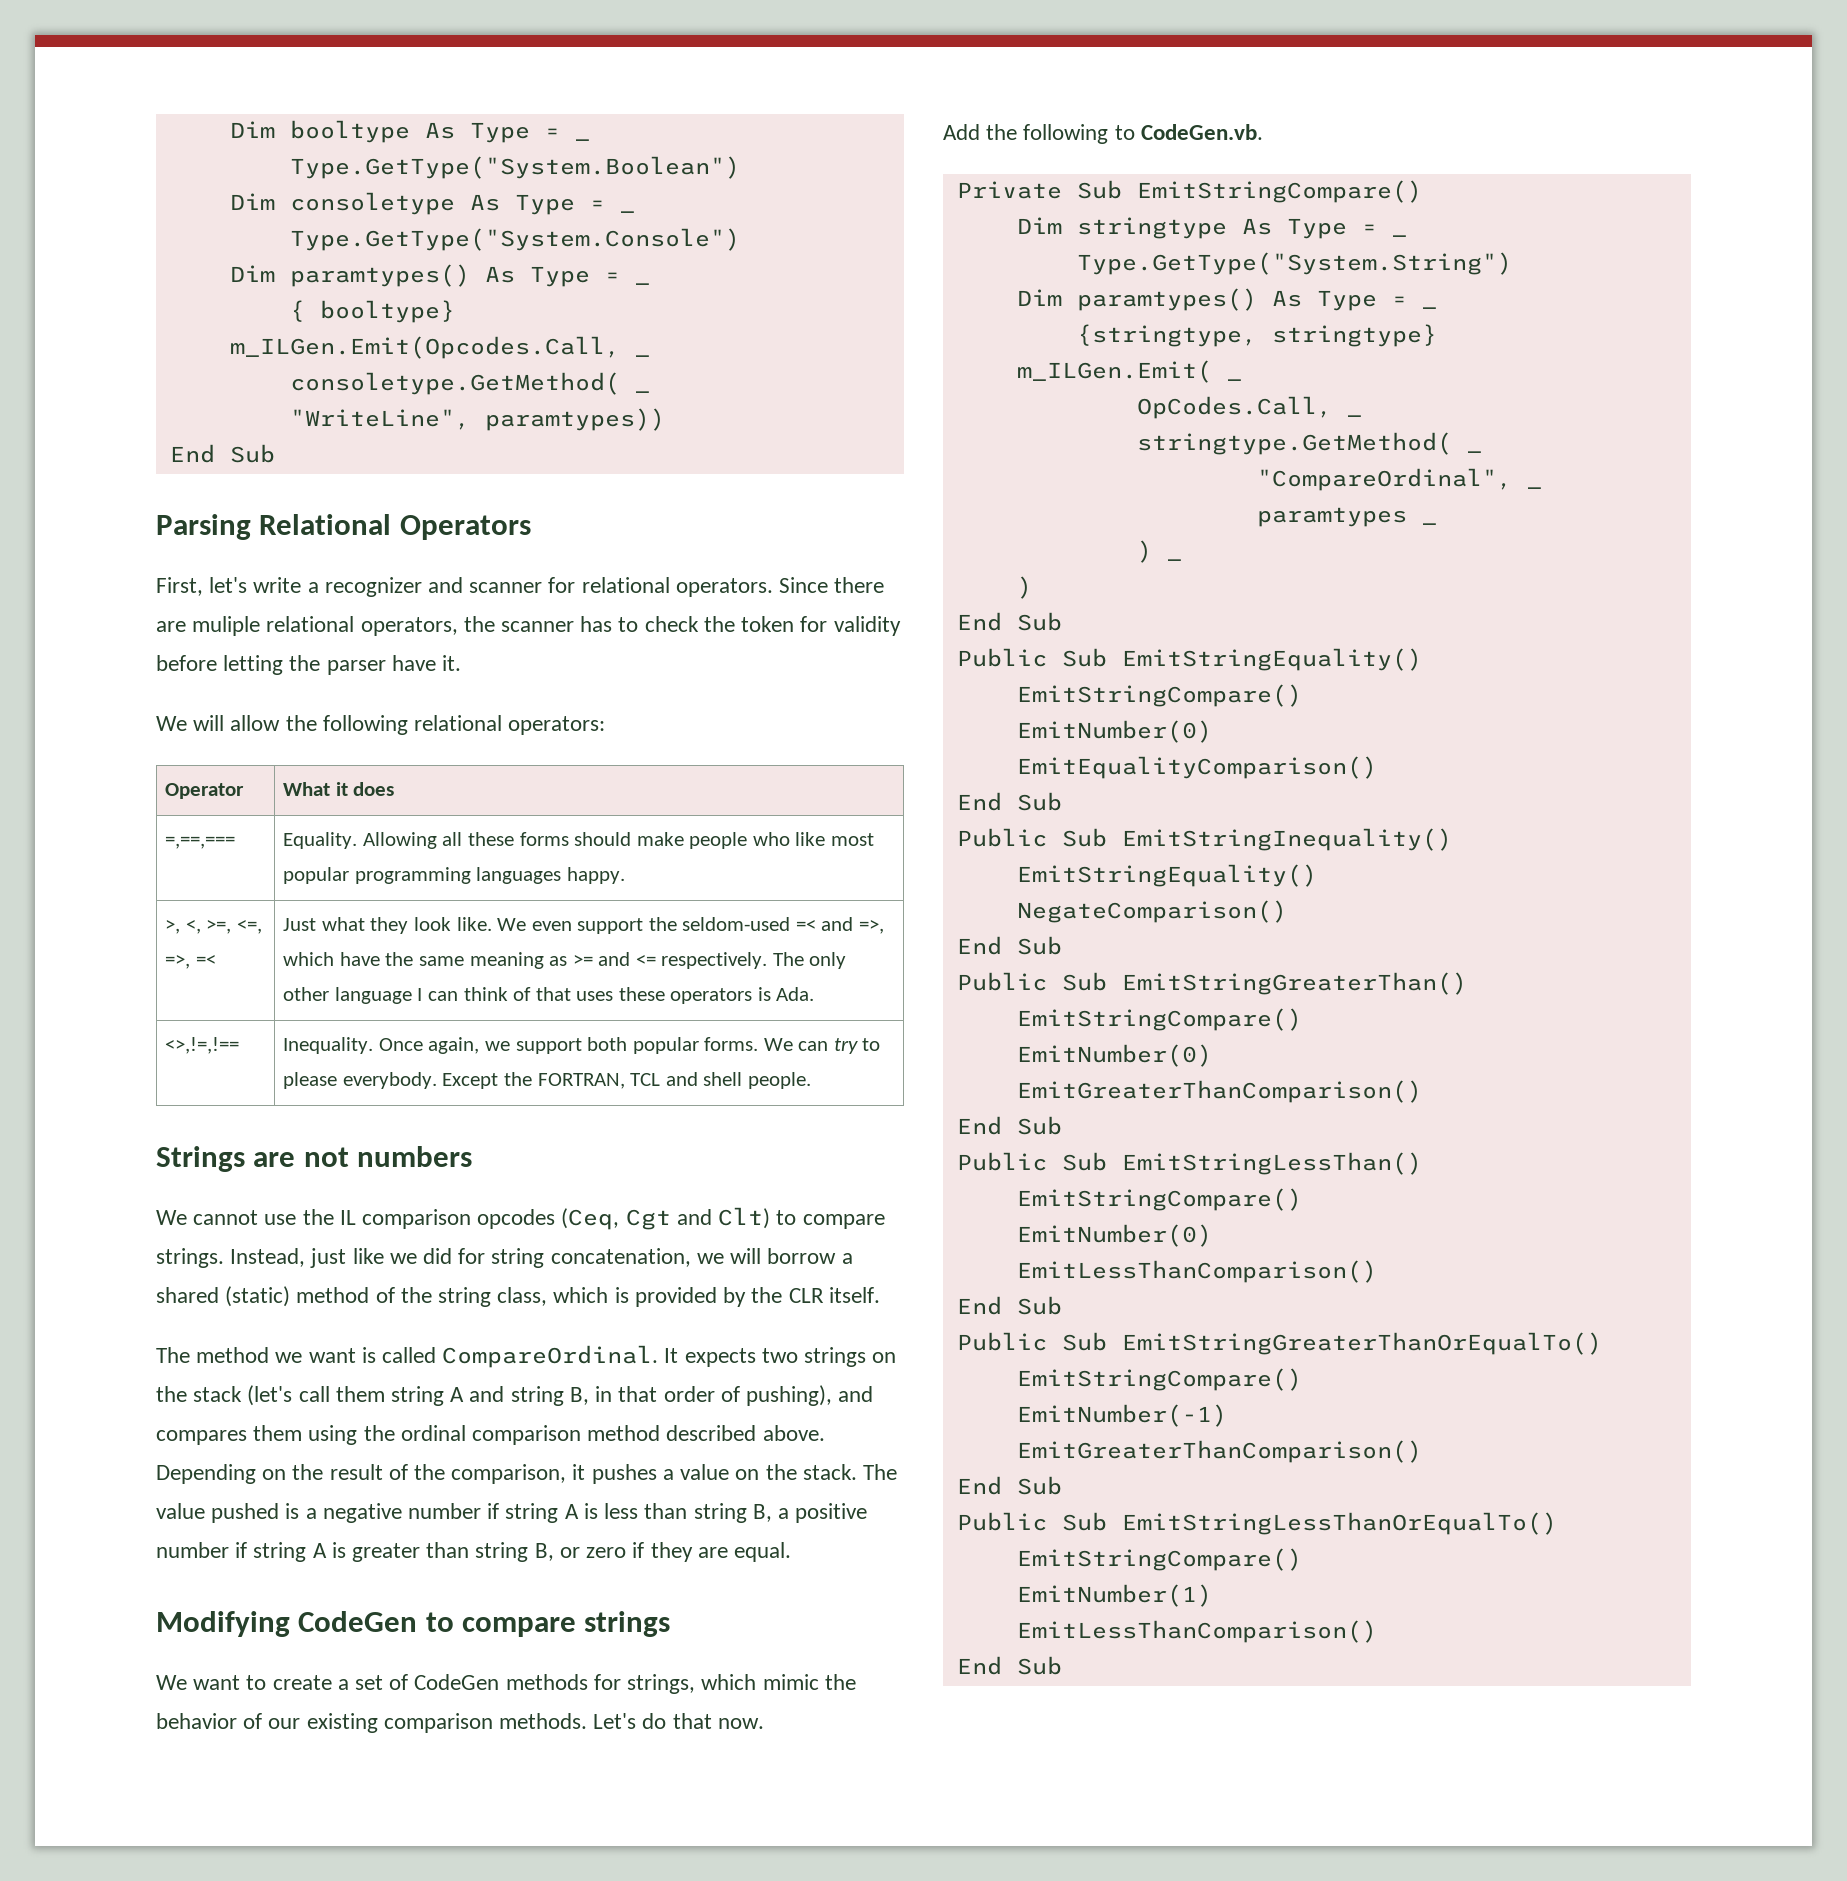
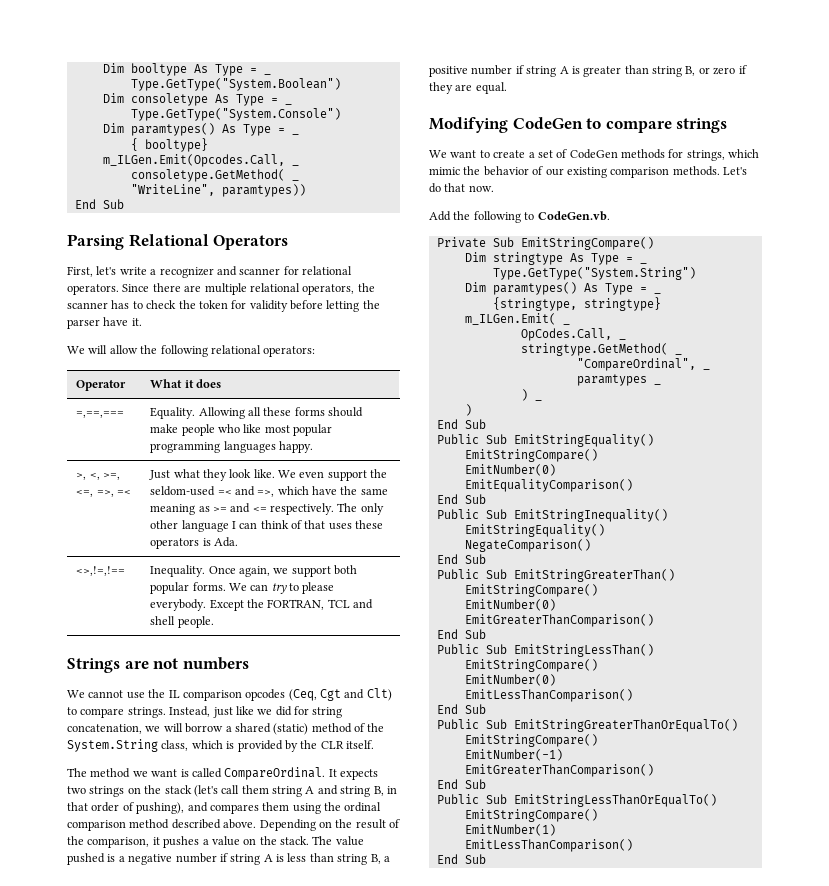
[192,616,261,636] muliple -> [204,283,247,295] multiple
[438,1287,492,1307] string -> [67,739,158,752] System.String

